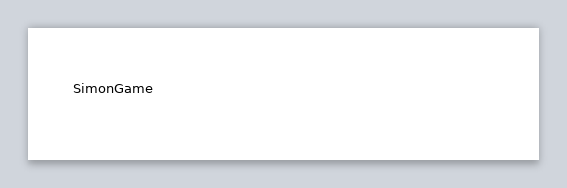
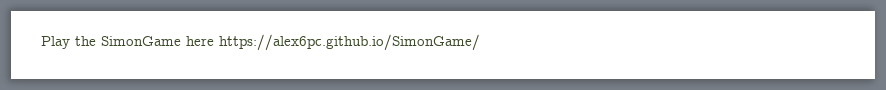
[73,83,153,93] SimonGame -> [41,34,480,51] Play the SimonGame here https://alex6pc.github.io/SimonGame/

